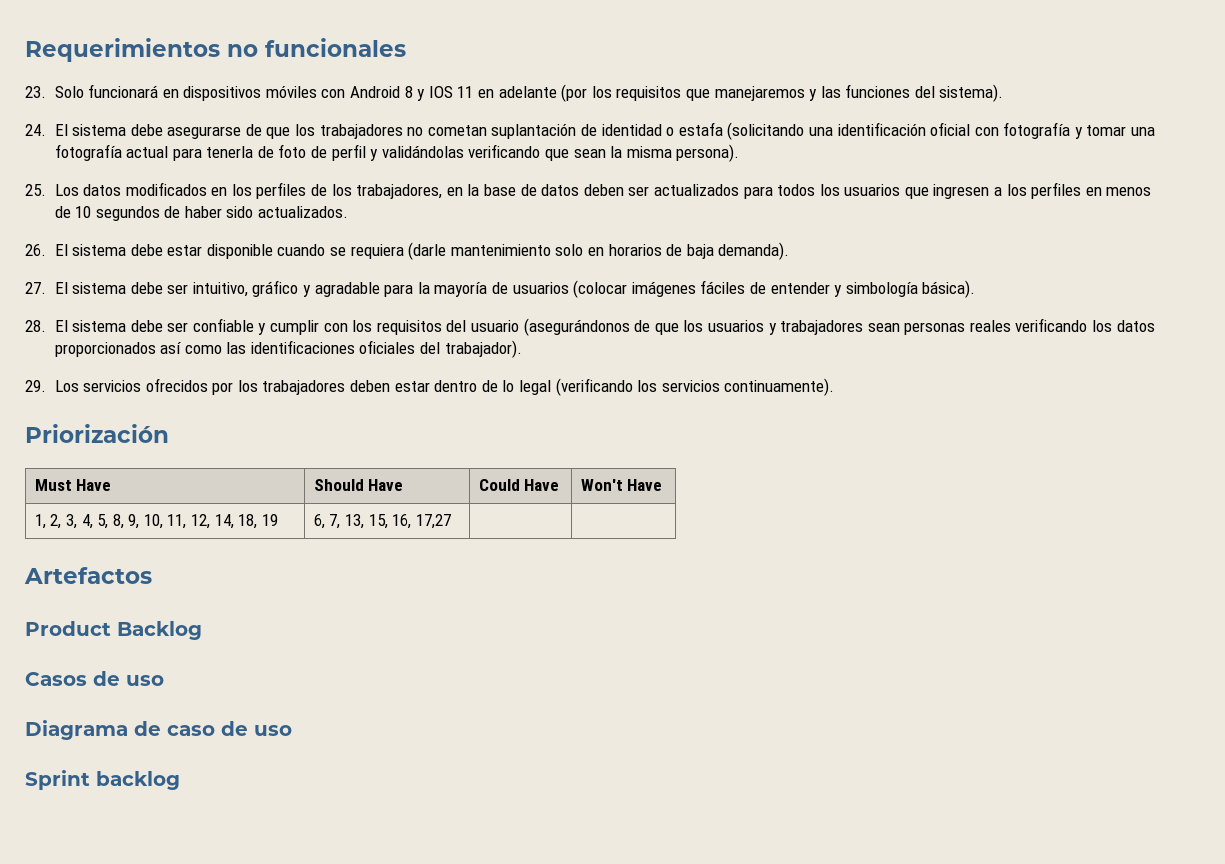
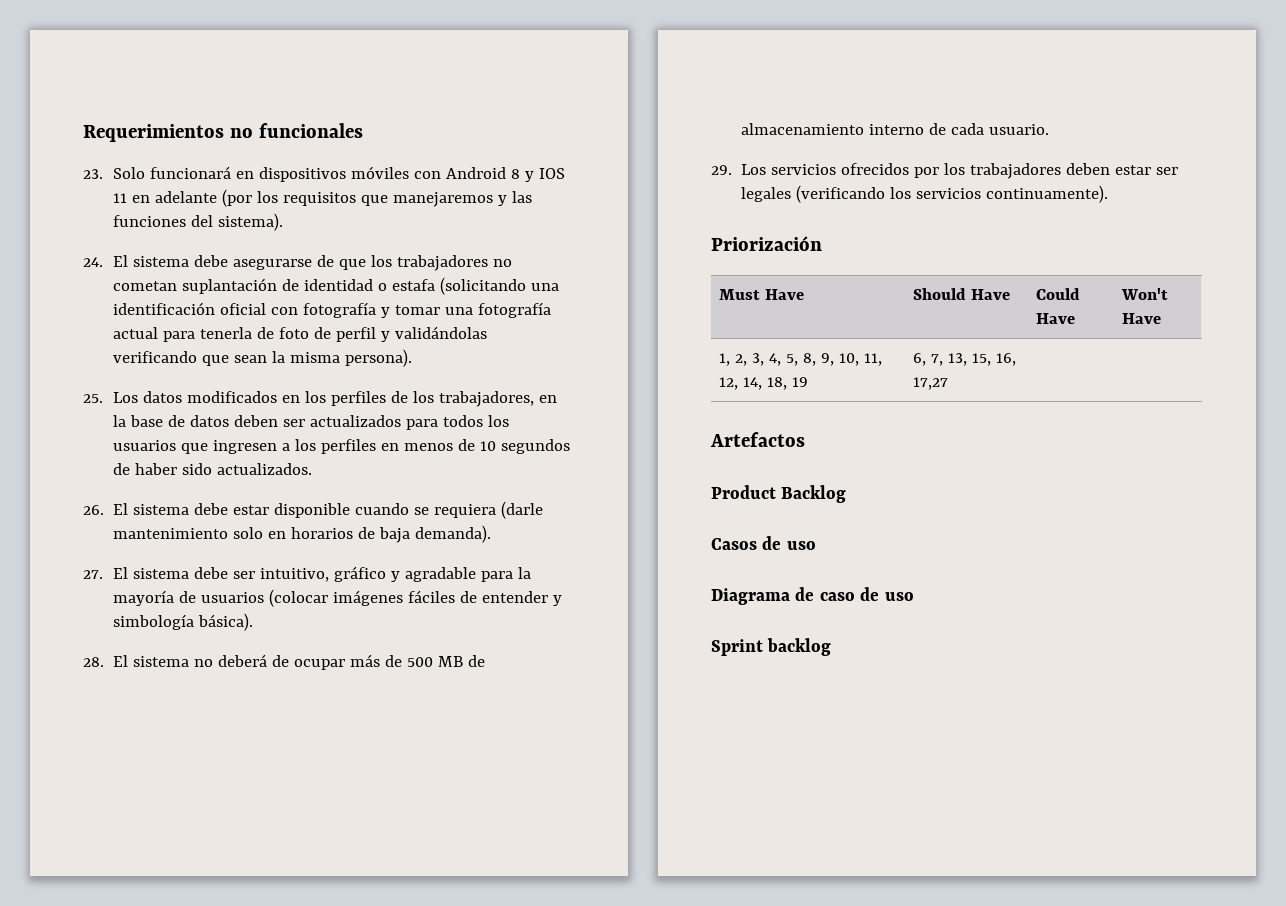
[130,318,1155,336] [54,340,522,358] debe ser confiable y cumplir con los requisitos del usuario (asegurándonos de que los usuarios y trabajadores sean personas reales verificando los datos proporcionados así como las identificaciones oficiales del trabajador). -> [194,654,486,670] [741,123,1050,135] no deberá de ocupar más de 500 MB de almacenamiento interno de cada usuario.
[434,380,551,395] dentro de lo legal -> [1156,167,1179,175] [741,187,792,202] ser legales

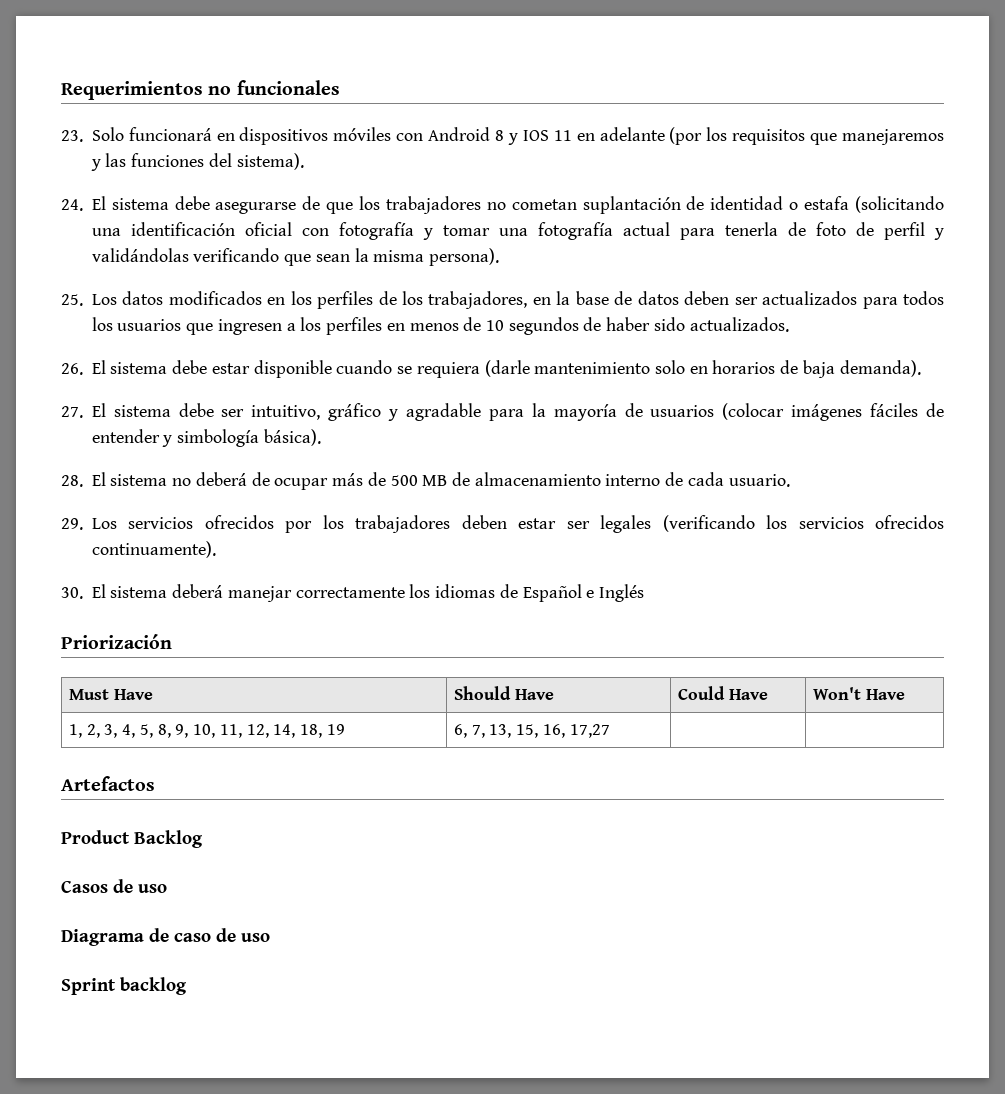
(982, 193) none -> [875,515,945,529] ofrecidos
(1109, 194) none -> [61,584,645,602] // 30. El sistema deberá manejar correctamente los idiomas de Español e Inglés

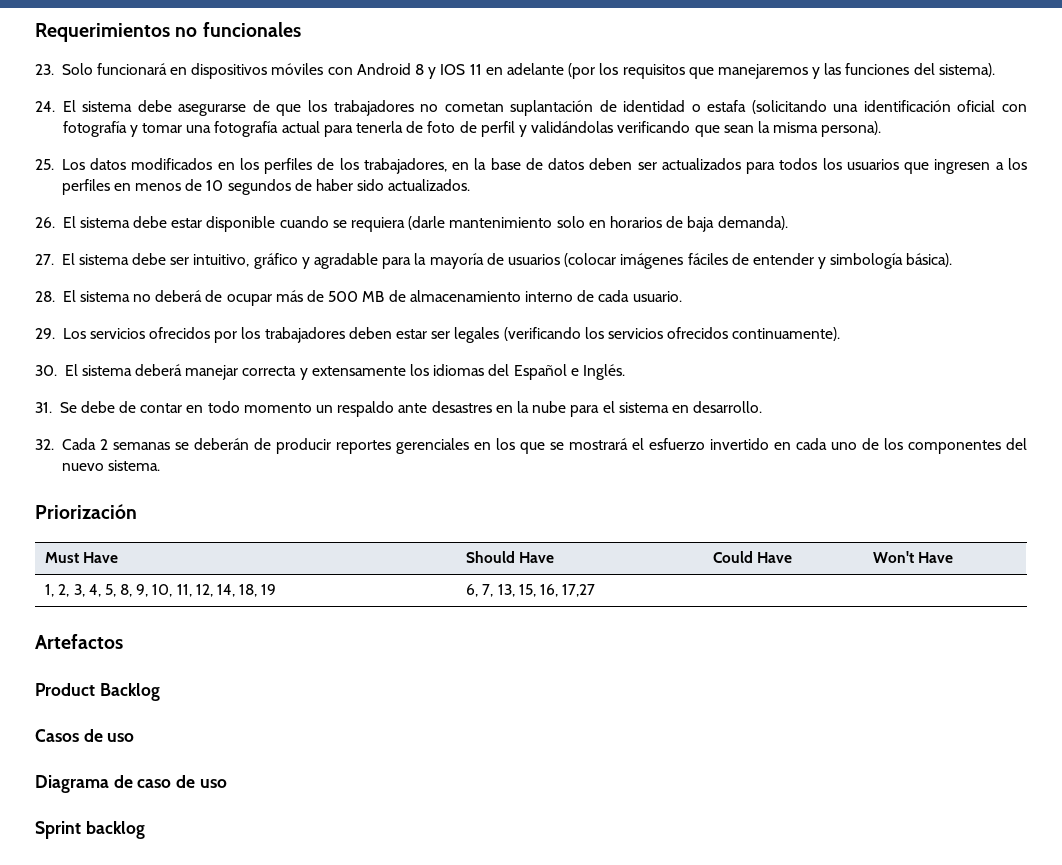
[295,587,405,598] correctamente -> [242,366,406,380] correcta y extensamente
[499,584,518,598] de -> [488,364,510,376] del
[599,584,645,602] Inglés -> [582,364,625,380] [35,401,763,417] [35,438,1027,454] [61,460,160,471] Inglés. // 31. Se debe de contar en todo momento un respaldo ante desastres en la nube para el sistema en desarrollo. // 32. Cada 2 semanas se deberán de producir reportes gerenciales en los que se mostrará el esfuerzo invertido en cada uno de los componentes del nuevo sistema.

